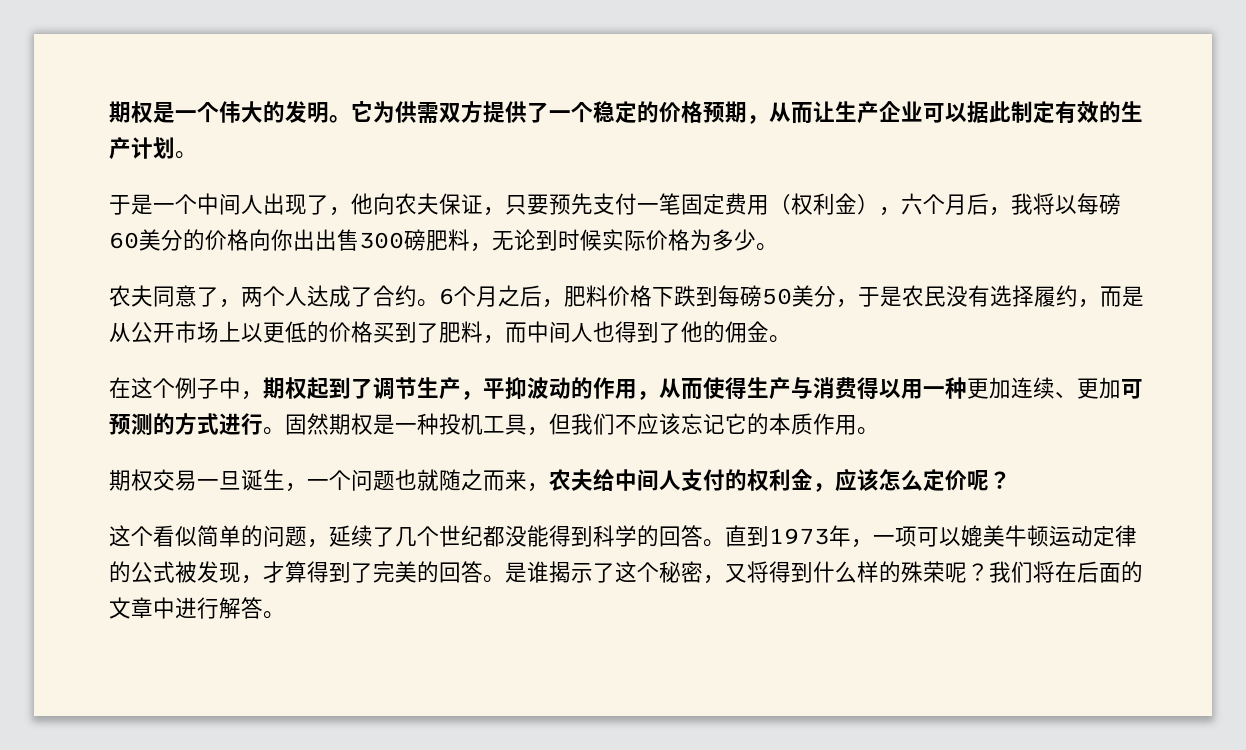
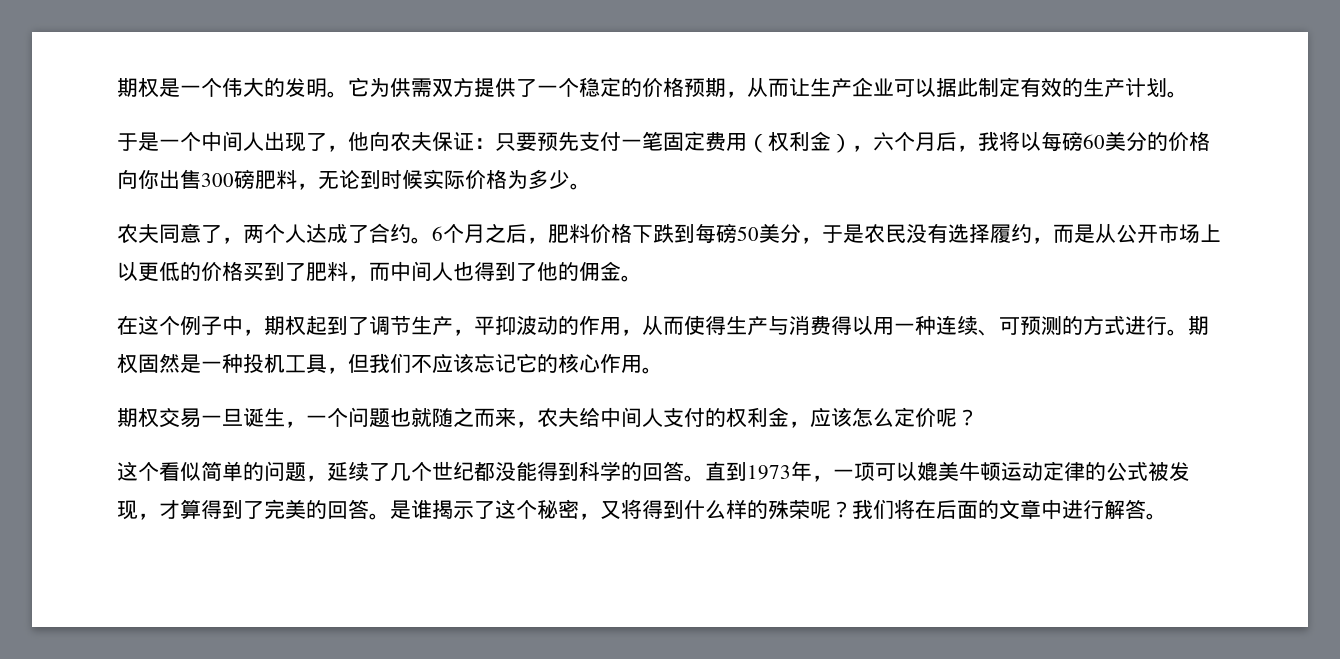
[483,207,505,216] ， -> [474,138,495,149] ：
[315,229,337,251] 出 -> (180, 179) none
[967,377,1121,399] 更加连续、更加 -> [936,315,999,336] 连续、
[285,413,373,435] 固然期权 -> [1188,316,1209,335] [117,354,180,374] 期权固然
[769,413,813,435] 本质 -> [558,353,600,373] 核心

